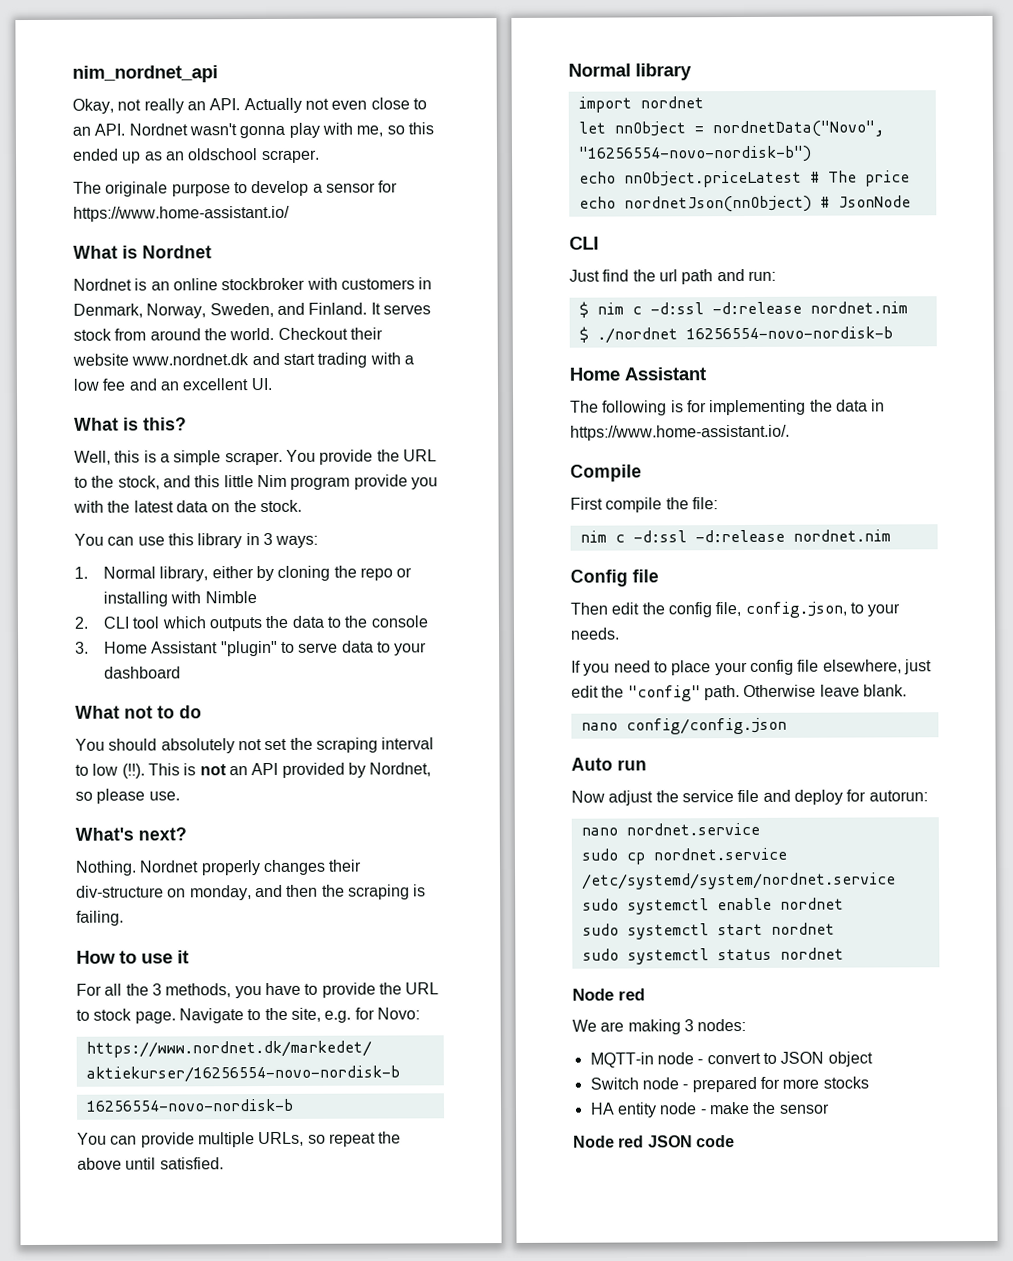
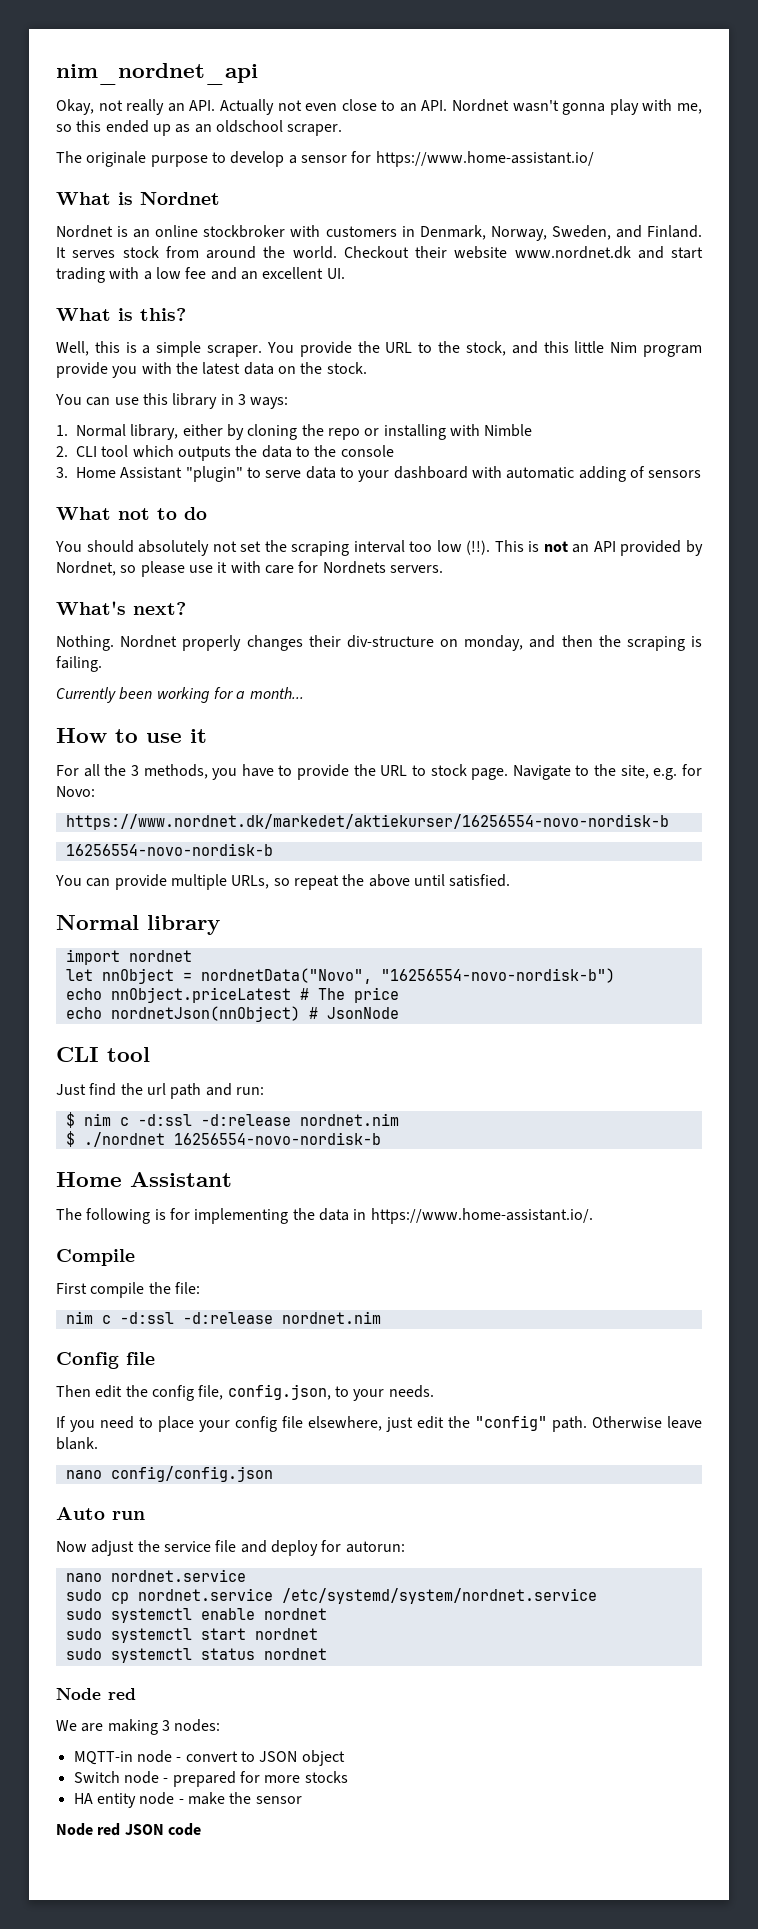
(182, 672) none -> [471,466,702,482] with automatic adding of sensors
[75,764,89,776] to -> [409,541,433,552] too
[148,791,180,801] use. -> [188,561,443,574] use it with care for Nordnets servers.
(124, 918) none -> [56,687,304,703] // Currently been working for a month...
(599, 243) none -> [107,1047,150,1062] tool

